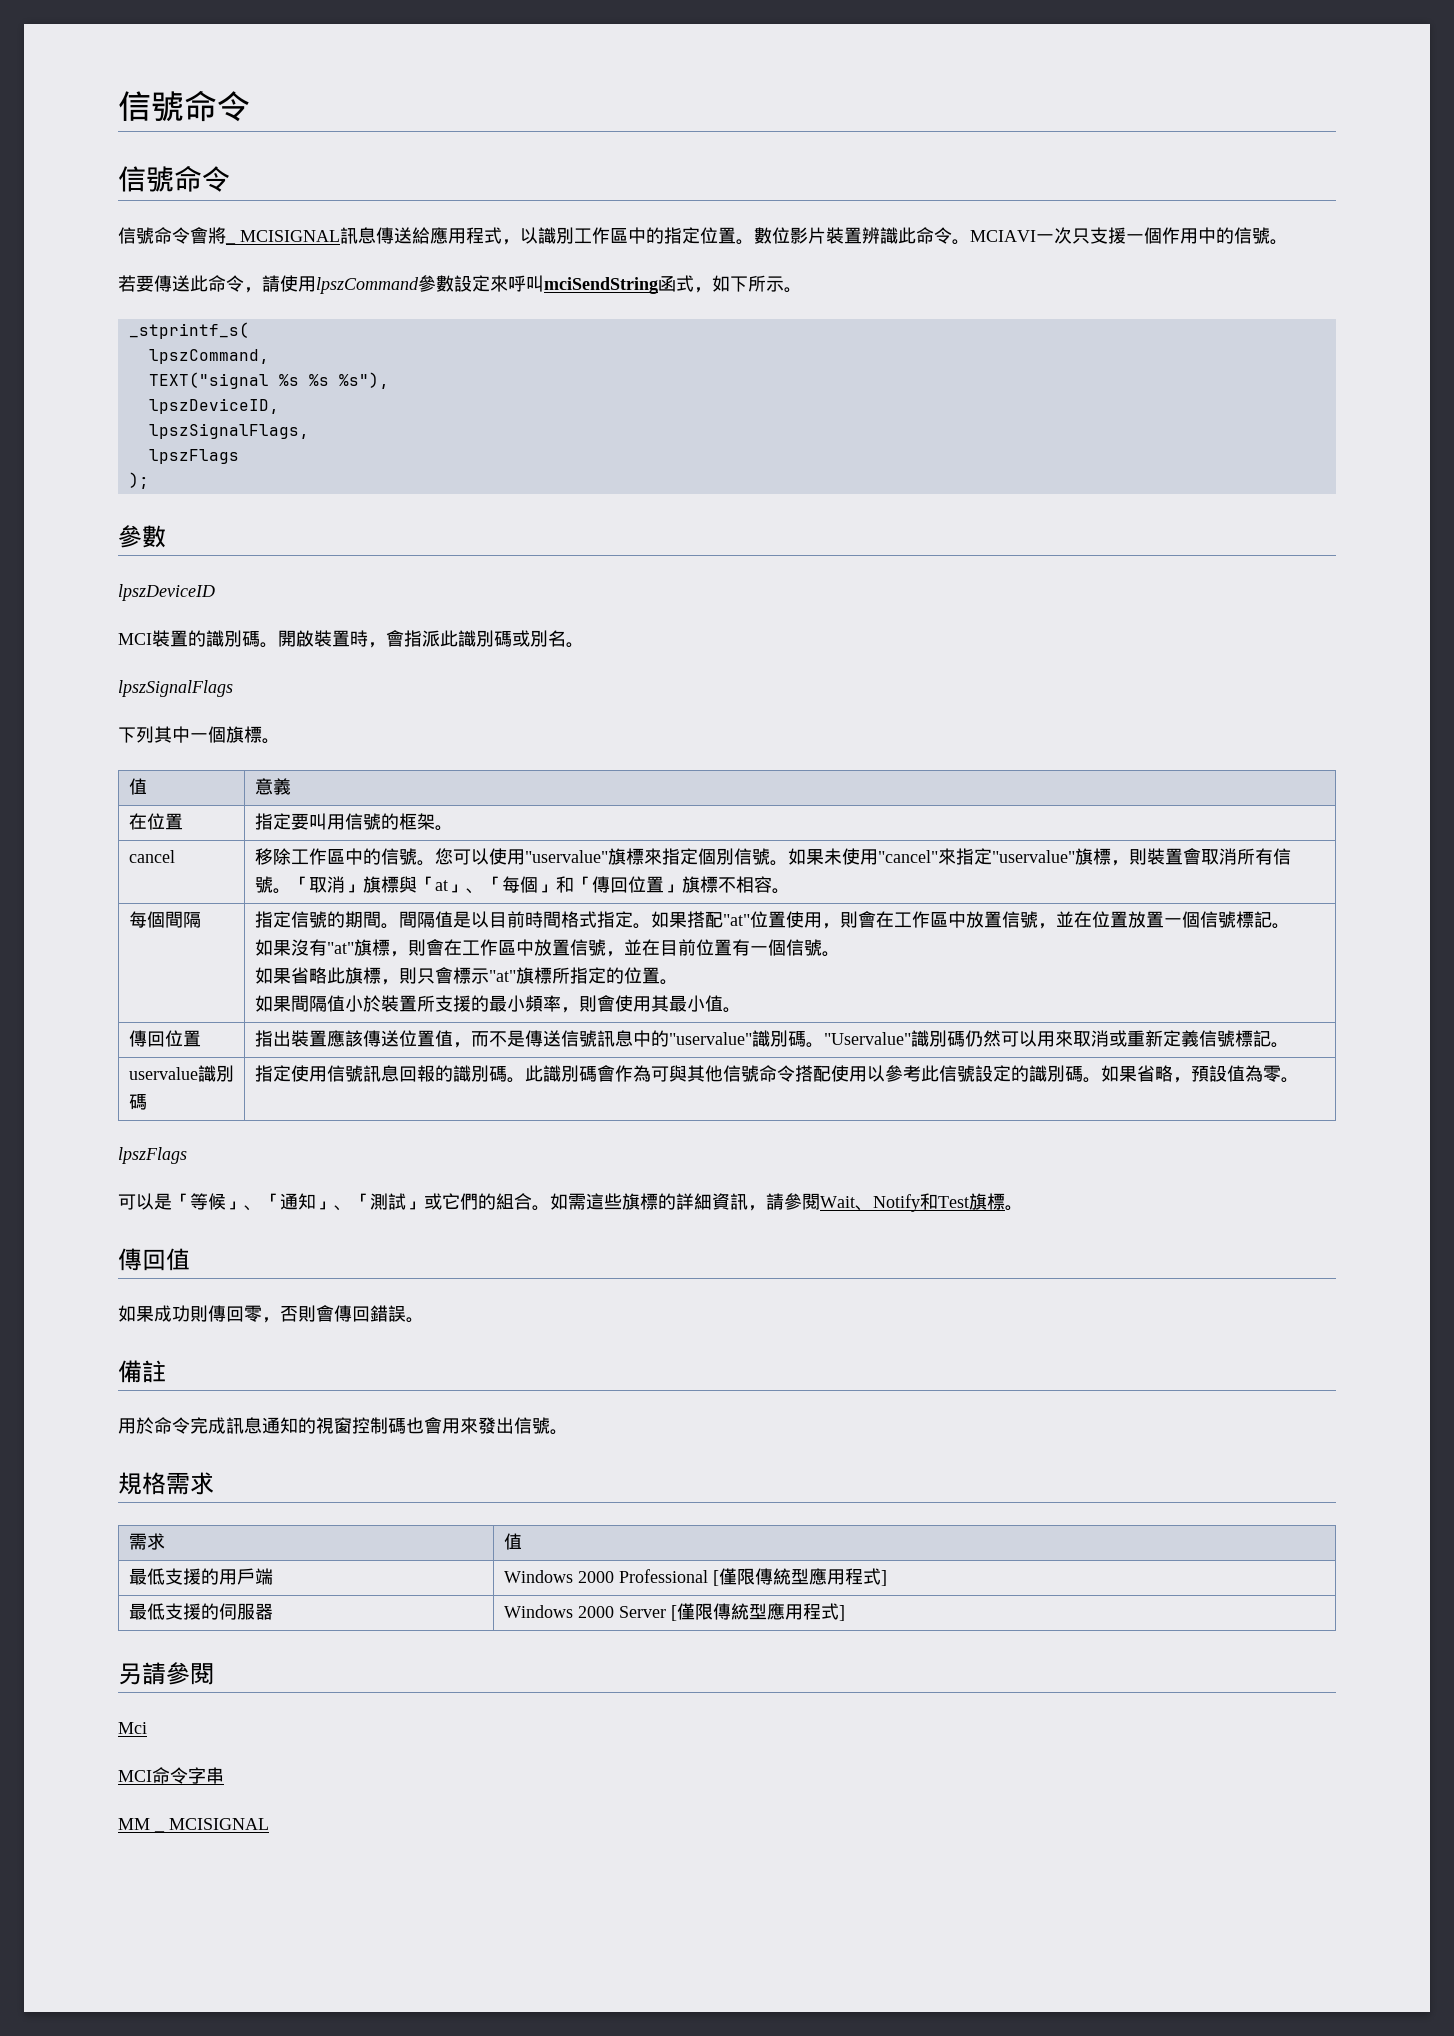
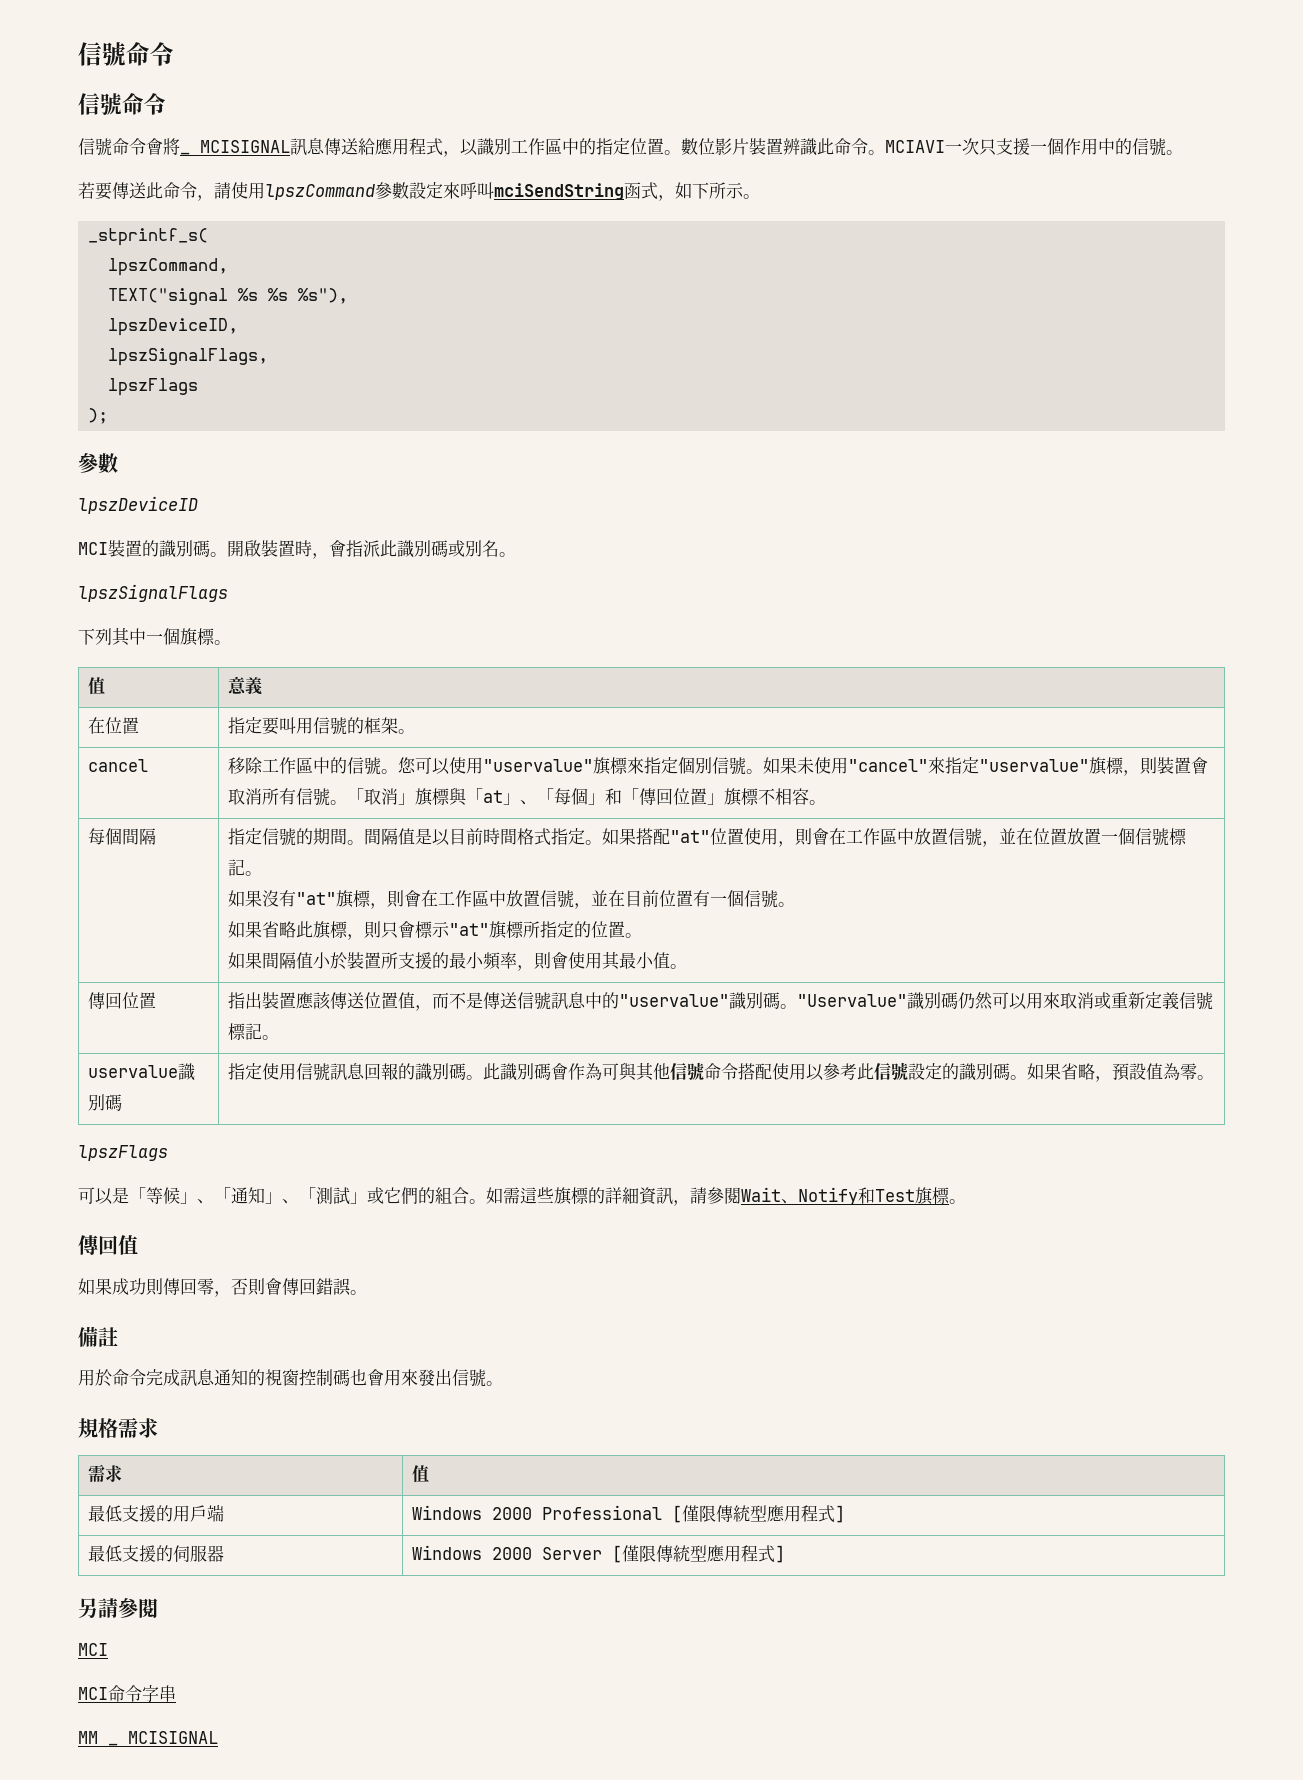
[118,1722,147,1734] Mci -> [78,1643,108,1656] MCI

